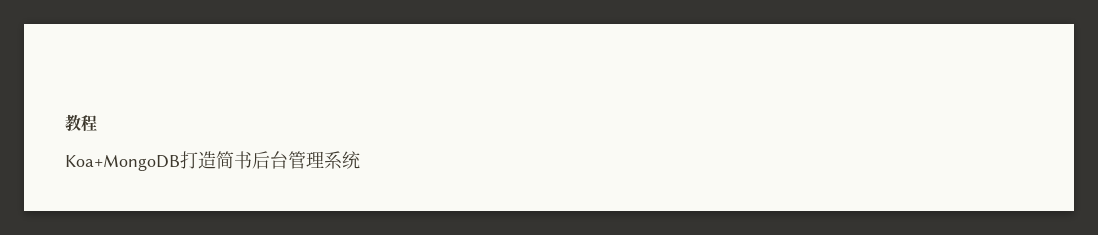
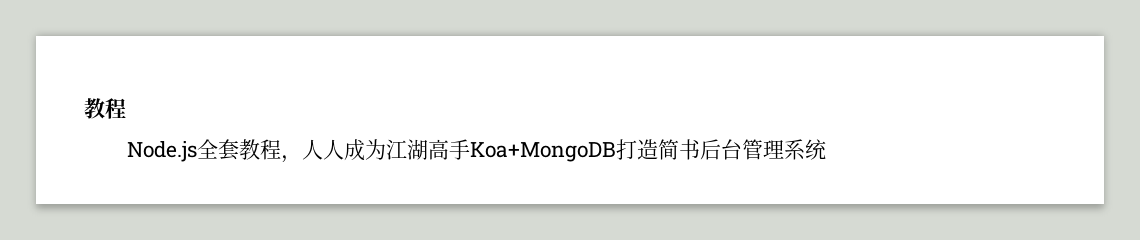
(97, 123) none -> [126,139,470,163] Node.js全套教程，人人成为江湖高手

